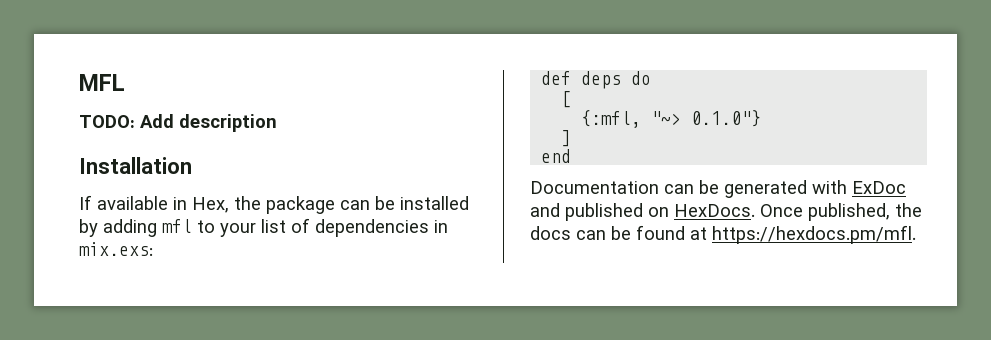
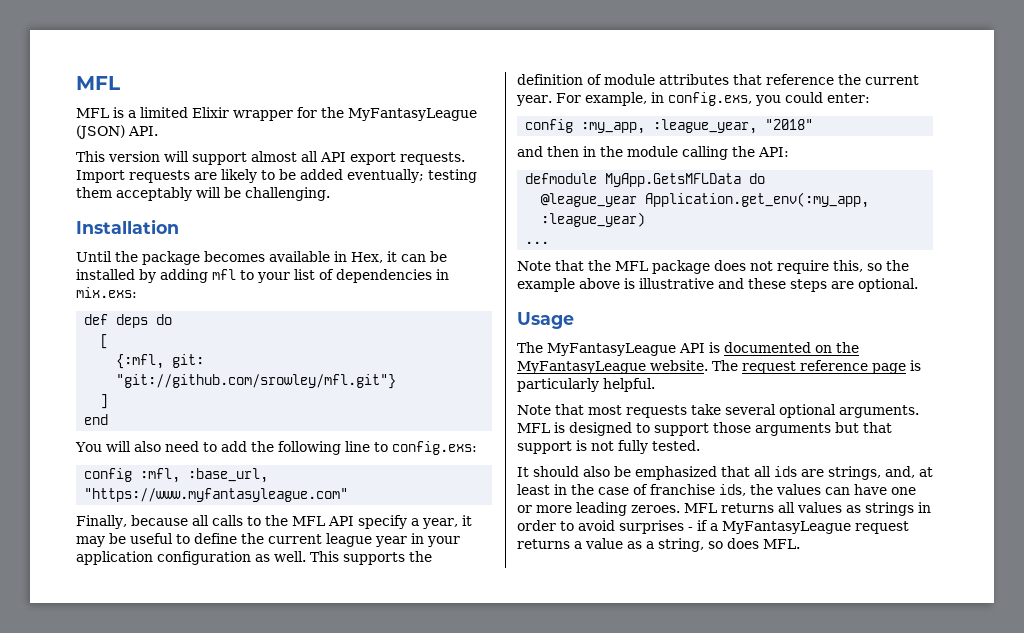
[79,114,277,132] [79,157,192,174] [79,195,92,210] TODO: Add description // Installation // If -> [76,107,477,121] [76,125,158,139] [76,151,465,165] [76,169,477,183] [76,187,330,201] [76,219,179,234] [76,251,265,265] MFL is a limited Elixir wrapper for the MyFantasyLeague (JSON) API. // This version will support almost all API export requests. Import requests are likely to be added eventually; testing them acceptably will be challenging. // Installation // Until the package becomes
[234,196,335,214] the package -> [387,251,397,262] it
[651,110,762,127] "~> 0.1.0"} -> [172,354,205,368] [116,374,397,389] git: "git://github.com/srowley/mfl.git"}
[530,180,906,198] [530,203,922,221] [530,225,916,244] Documentation can be generated with ExDoc and published on HexDocs. Once published, the docs can be found at https://hexdocs.pm/mfl. -> [75,441,477,455] [84,468,269,483] [84,488,349,502] [76,515,472,529] [76,533,460,547] [76,551,432,565] [517,74,919,85] [516,92,870,106] [525,119,814,134] [517,146,789,160] [525,173,766,187] [541,192,870,208] [541,212,646,227] [525,241,550,244] [517,260,909,274] [517,278,918,292] [517,312,574,329] [517,342,859,356] [517,360,921,374] [517,378,655,392] [517,404,919,418] [517,422,892,436] [517,440,700,454] [517,466,933,480] [517,484,916,496] [517,502,931,516] [517,520,909,534] [517,538,800,552] You will also need to add the following line to config.exs: // config :mfl, :base_url, "https://www.myfantasyleague.com" // Finally, because all calls to the MFL API specify a year, it may be useful to define the current league year in your application configuration as well. This supports the definition of module attributes that reference the current year. For example, in config.exs, you could enter: // config :my_app, :league_year, "2018" // and then in the module calling the API: // defmodule MyApp.GetsMFLData do // @league_year Application.get_env(:my_app, :league_year) // ... // Note that the MFL package does not require this, so the example above is illustrative and these steps are optional. // Usage // The MyFantasyLeague API is documented on the MyFantasyLeague website. The request reference page is particularly helpful. // Note that most requests take several optional arguments. MFL is designed to support those arguments but that support is not fully tested. // It should also be emphasized that all ids are strings, and, at least in the case of franchise ids, the values can have one or more leading zeroes. MFL returns all values as strings in order to avoid surprises - if a MyFantasyLeague request returns a value as a string, so does MFL.

